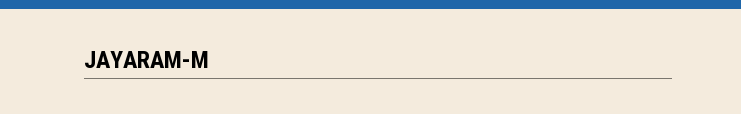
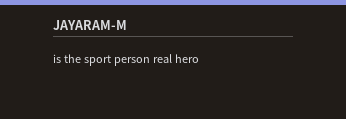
(209, 59) none -> [53,54,199,66] // is the sport person real hero

